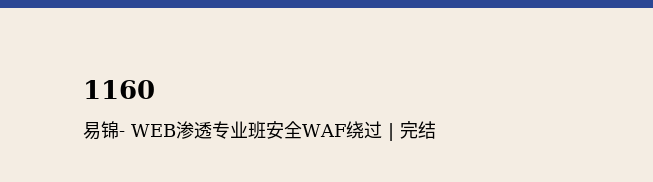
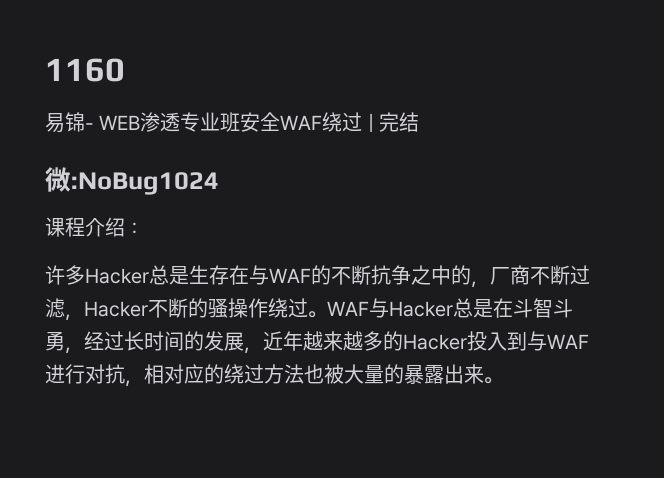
(436, 130) none -> [45,167,219,195] [45,217,144,237] [45,265,590,288] [45,298,573,321] [45,331,589,354] [45,364,503,387] // 微:NoBug1024 // 课程介绍： // 许多Hacker总是生存在与WAF的不断抗争之中的，厂商不断过滤，Hacker不断的骚操作绕过。WAF与Hacker总是在斗智斗勇，经过长时间的发展，近年越来越多的Hacker投入到与WAF进行对抗，相对应的绕过方法也被大量的暴露出来。

